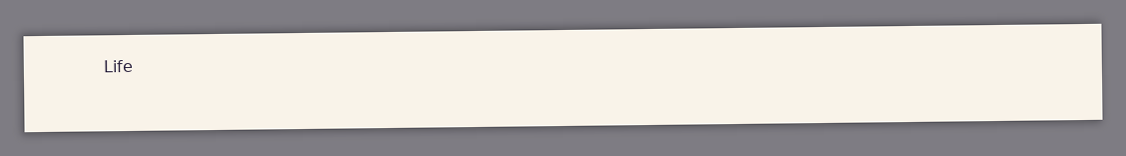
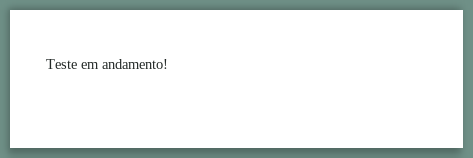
[103,59,133,73] Life -> [46,59,168,69] Teste em andamento!

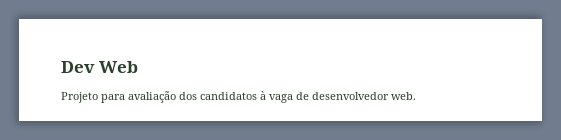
[46,59,168,69] Teste em andamento! -> [61,61,138,73] [61,91,416,103] Dev Web // Projeto para avaliação dos candidatos à vaga de desenvolvedor web.

